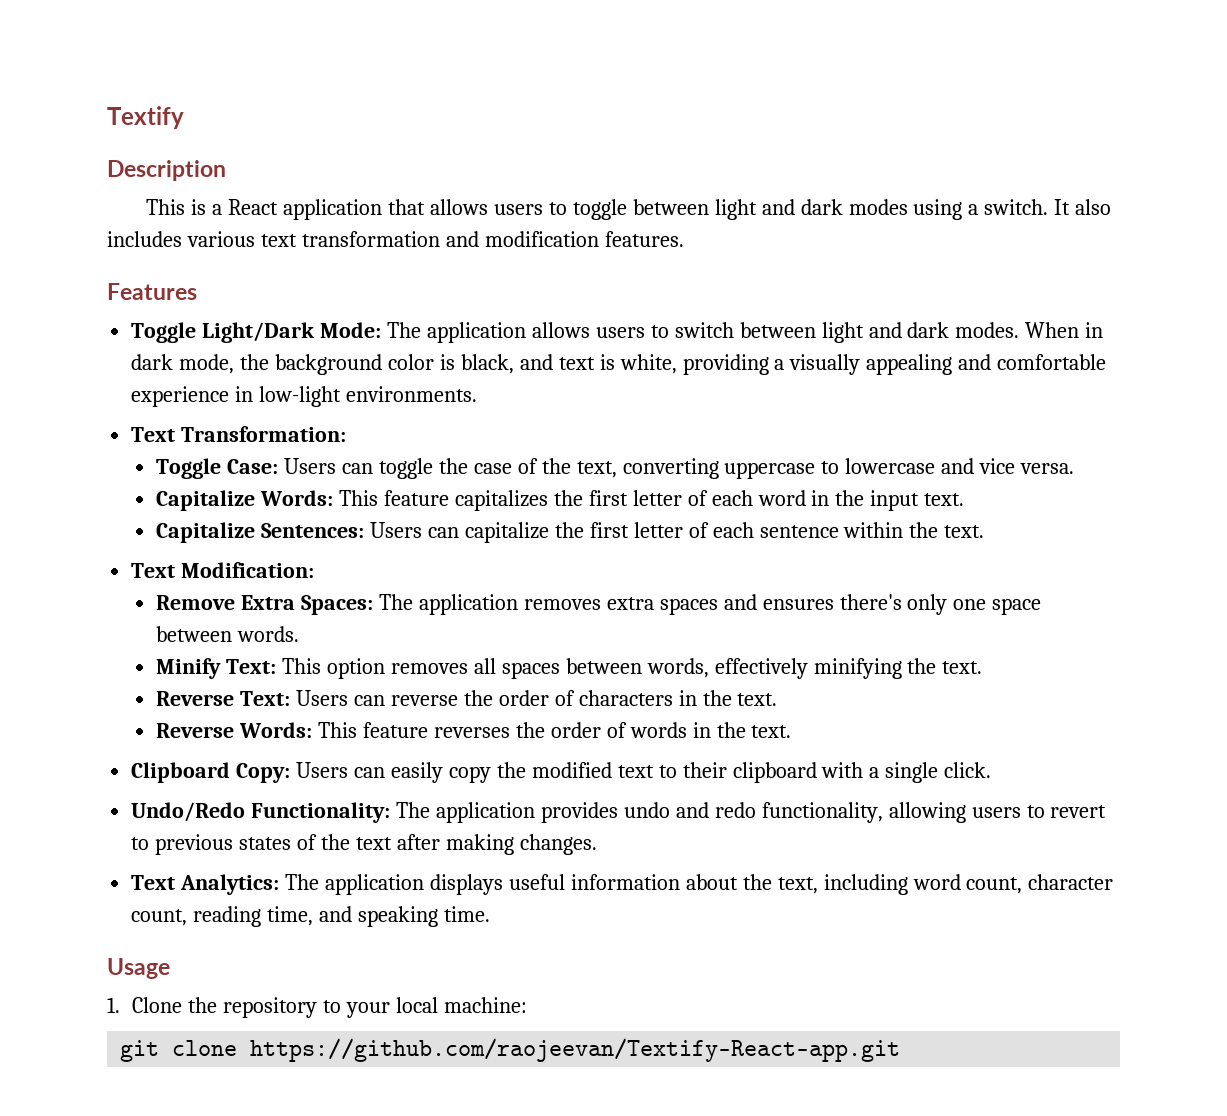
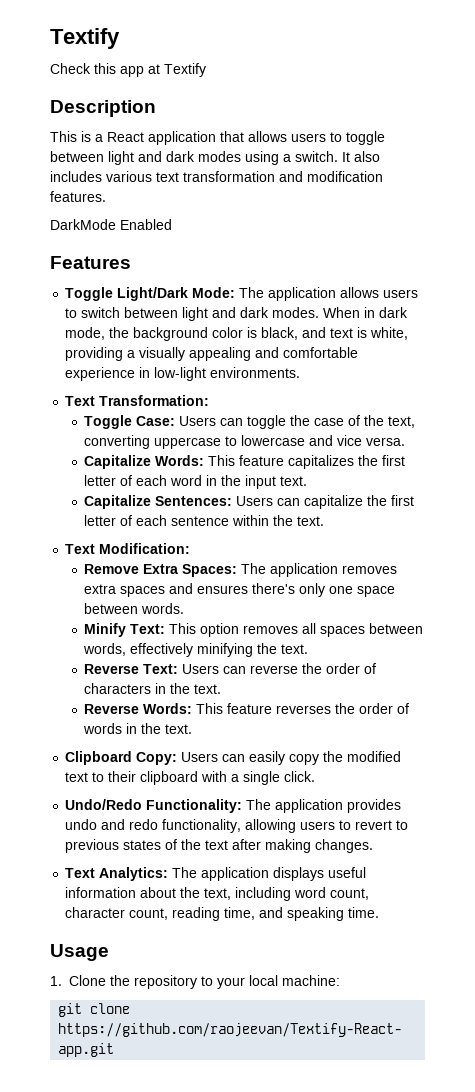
[107,106,184,129] Textify -> [50,28,120,49] [50,63,206,77] Textify // Check this app at Textify
(684, 239) none -> [50,219,172,230] // DarkMode Enabled

